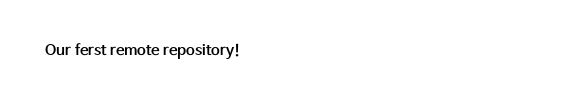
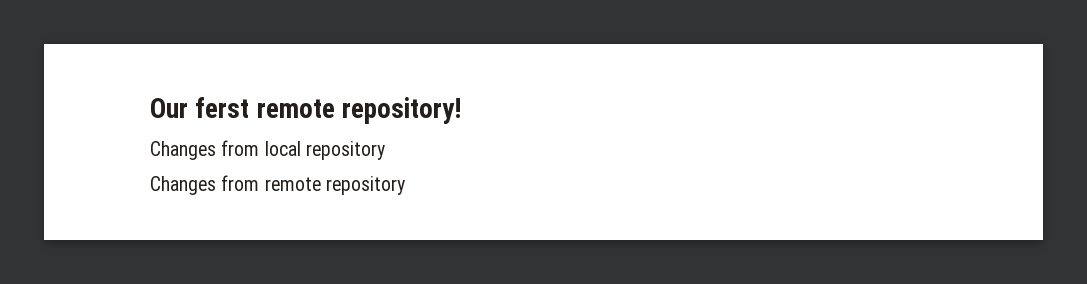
(242, 51) none -> [150,140,385,160] [150,175,405,195] // Changes from local repository // Changes from remote repository

